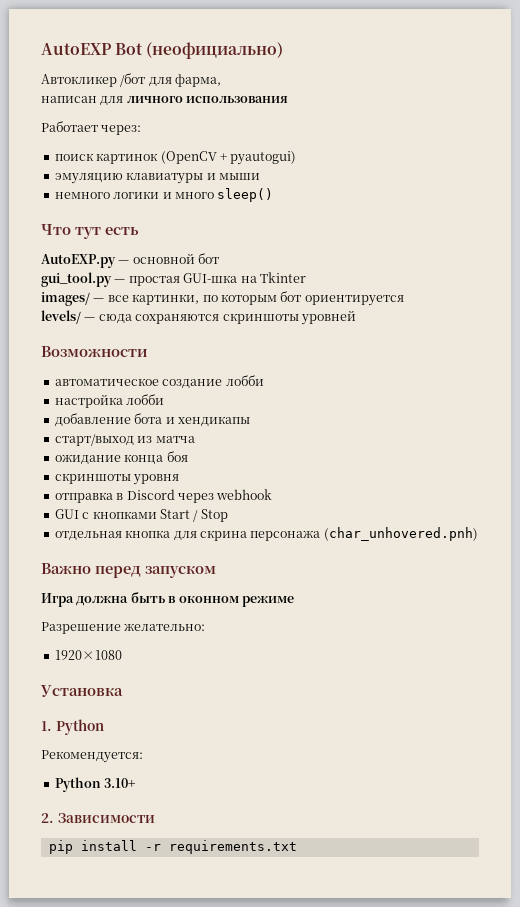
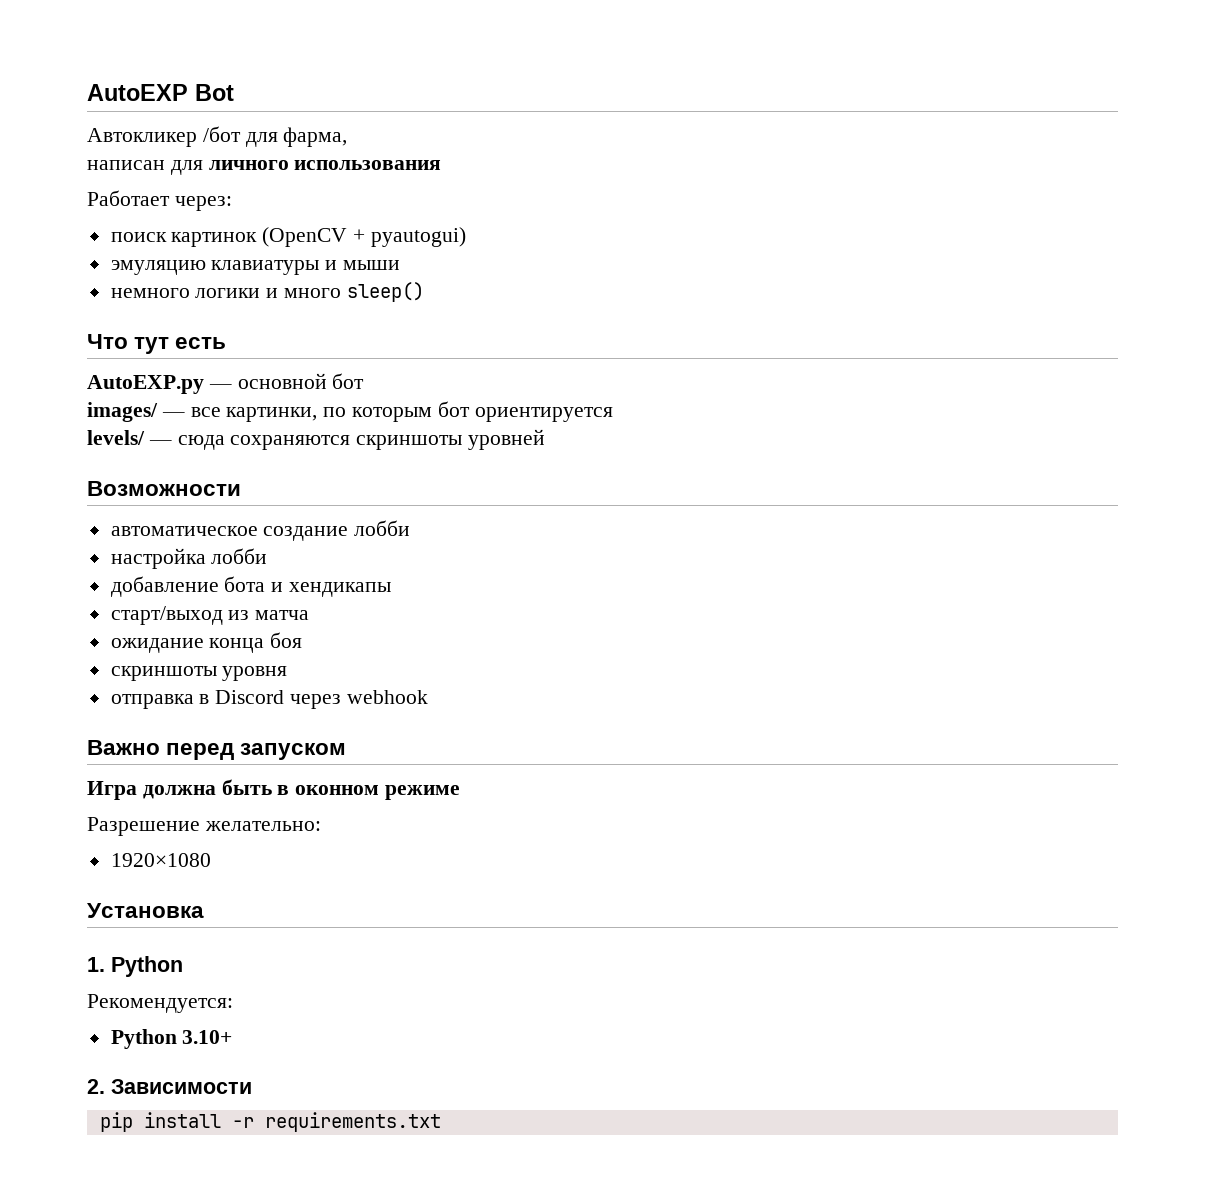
[146,42,284,59] (неофициально) -> (234, 92) none
[41,272,306,287] // gui_tool.py — простая GUI-шка на Tkinter -> (365, 381) none
[54,509,228,522] [54,527,478,541] // GUI с кнопками Start / Stop // отдельная кнопка для скрина персонажа (char_unhovered.pnh) -> (428, 697) none

